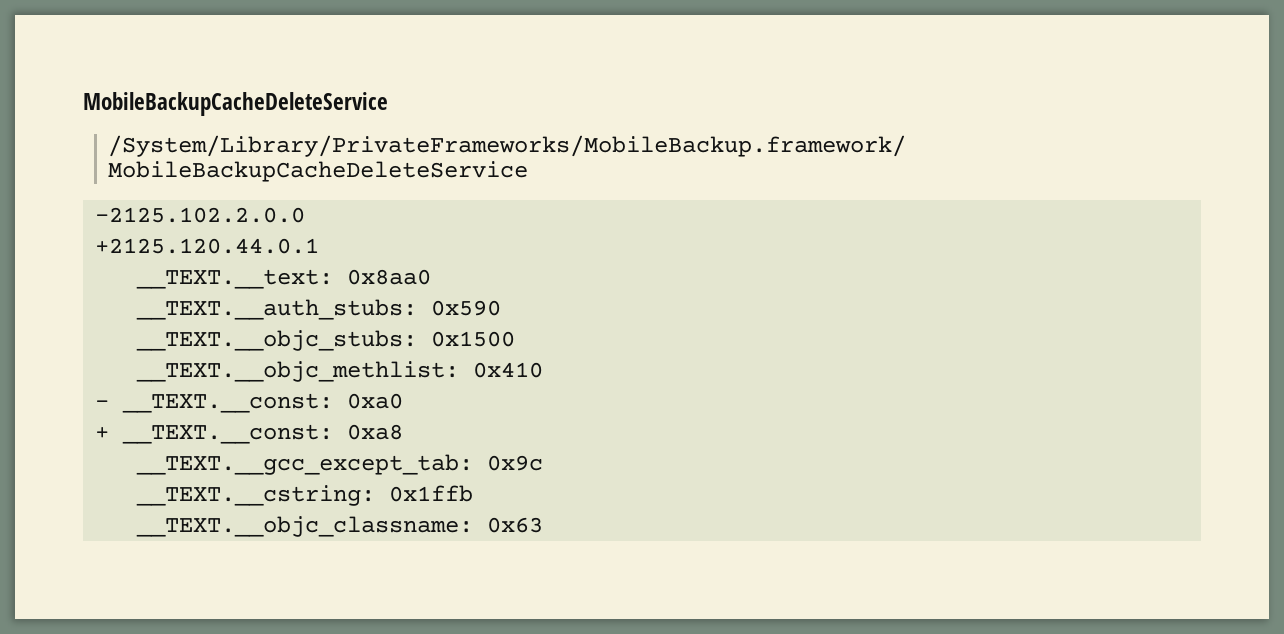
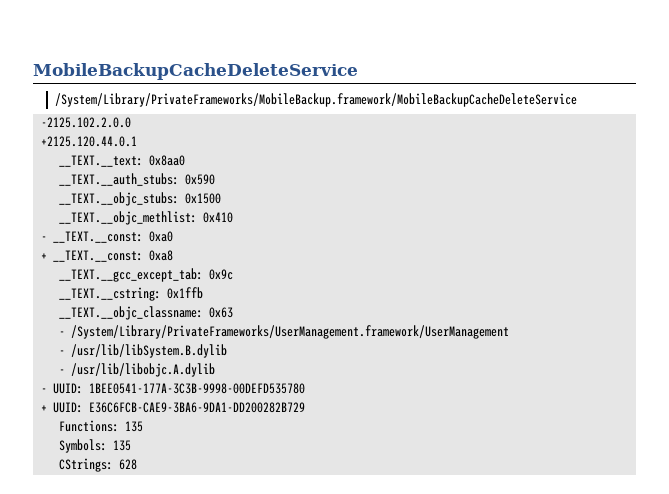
(543, 525) none -> [59,325,510,339] [59,344,228,358] [59,363,216,377] [41,383,306,394] [41,402,306,413] [59,420,144,432] [59,439,132,453] [59,458,138,472] // - /System/Library/PrivateFrameworks/UserManagement.framework/UserManagement // - /usr/lib/libSystem.B.dylib // - /usr/lib/libobjc.A.dylib // - UUID: 1BEE0541-177A-3C3B-9998-00DEFD535780 // + UUID: E36C6FCB-CAE9-3BA6-9DA1-DD200282B729 // Functions: 135 // Symbols: 135 // CStrings: 628

